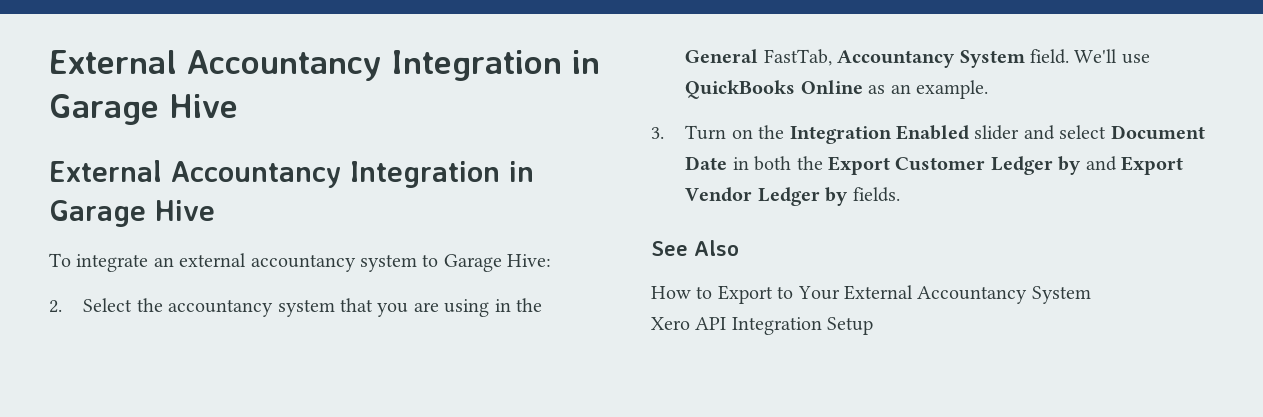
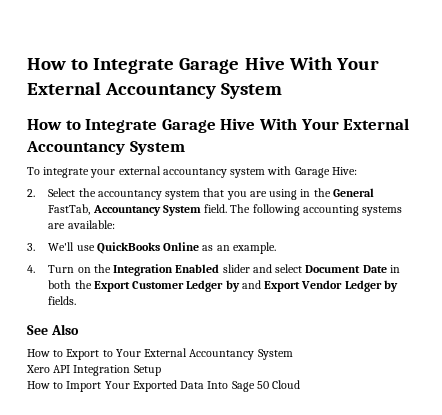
[49,50,600,81] [49,94,238,125] [49,160,534,188] [49,200,215,227] External Accountancy Integration in Garage Hive // External Accountancy Integration in Garage Hive -> [27,57,379,74] [27,82,283,99] [27,118,410,133] [26,141,185,155] How to Integrate Garage Hive With Your External Accountancy System // How to Integrate Garage Hive With Your External Accountancy System
[153,257,174,267] an -> [90,169,116,178] your
[422,254,439,267] to -> [267,166,292,175] with
(1070, 56) none -> [230,204,403,216] [48,220,115,229] [27,243,35,251] The following accounting systems are available: // 3.
[651,127,664,139] 3. -> [27,265,35,273] 4.
(874, 326) none -> [27,380,301,392] // How to Import Your Exported Data Into Sage 50 Cloud

